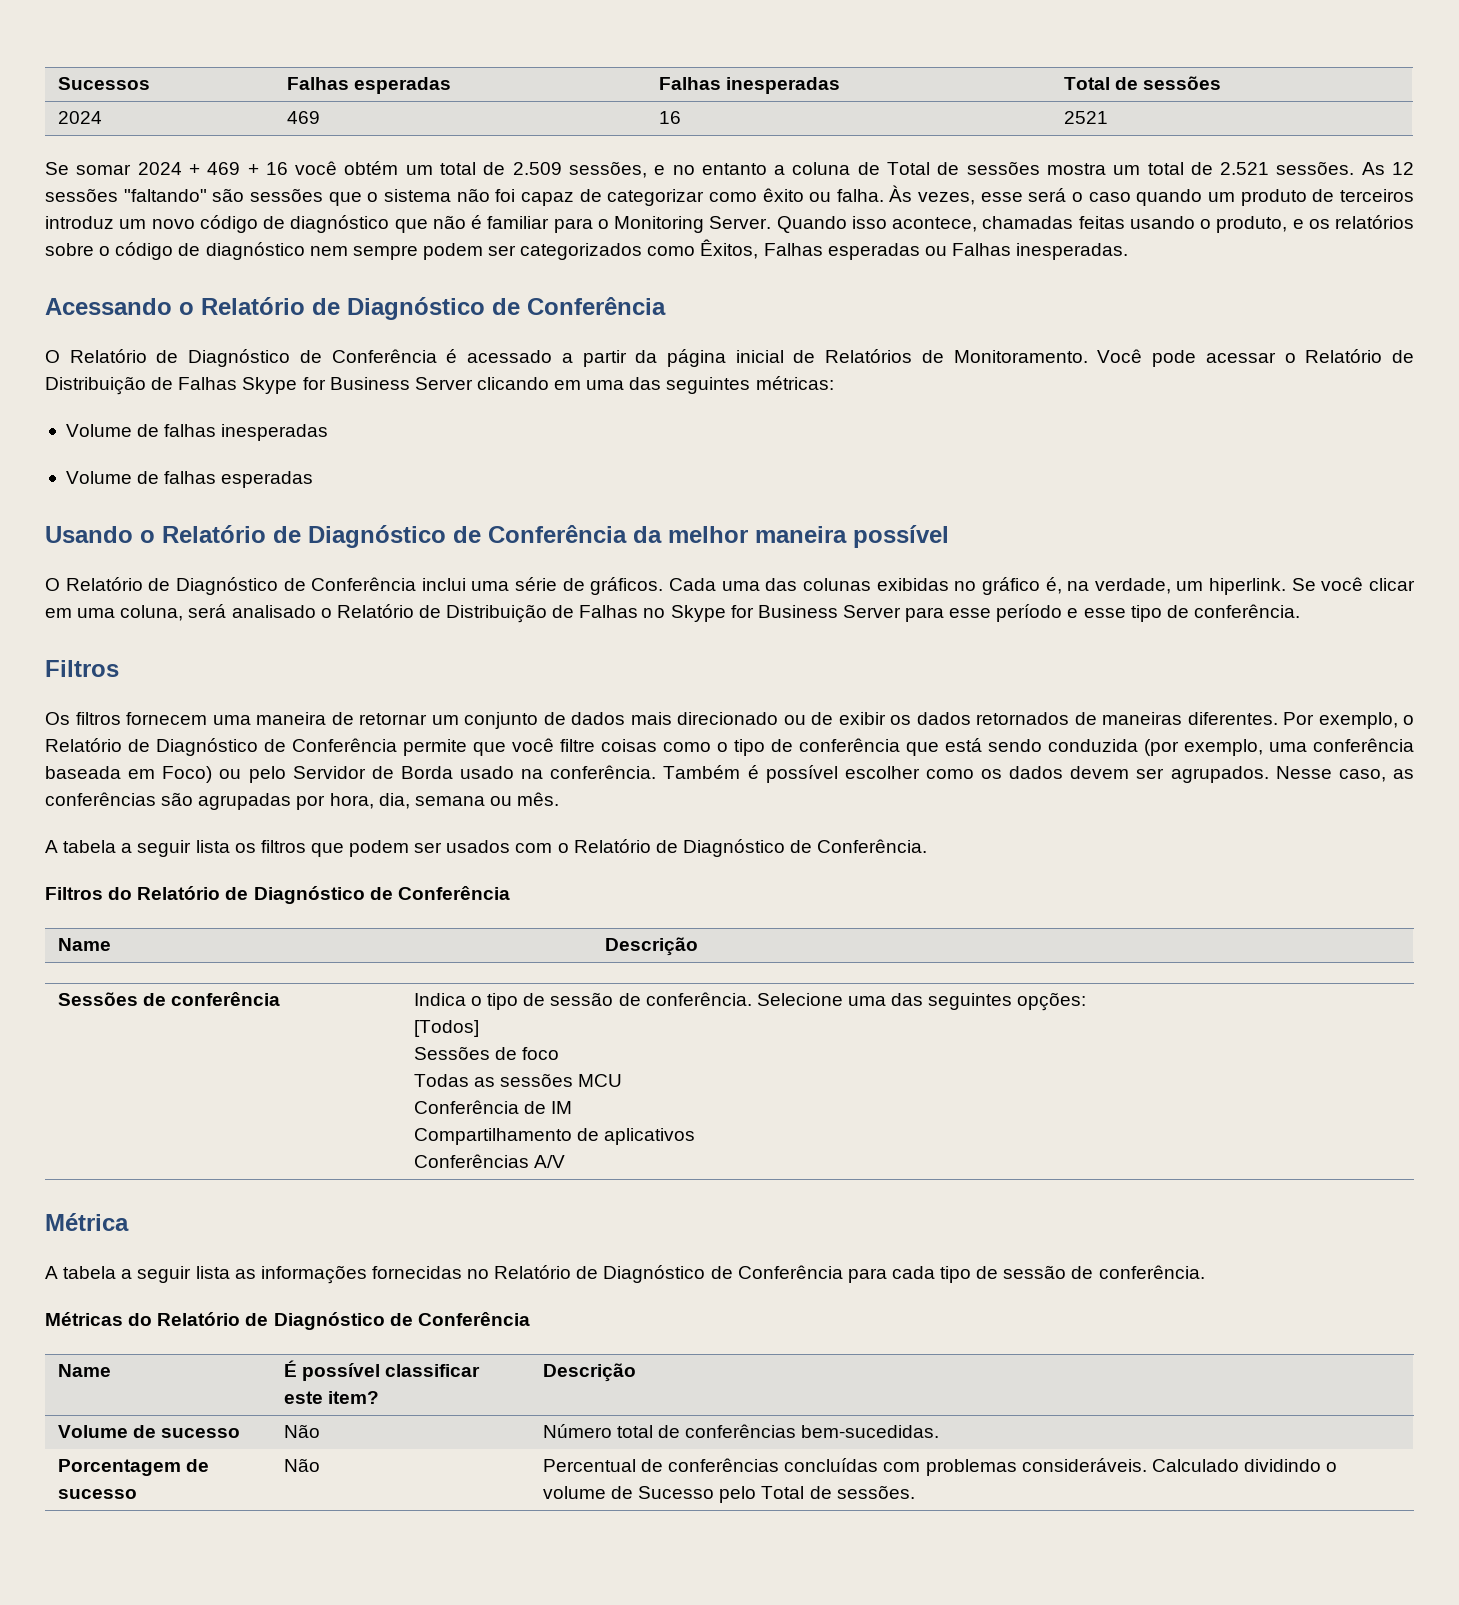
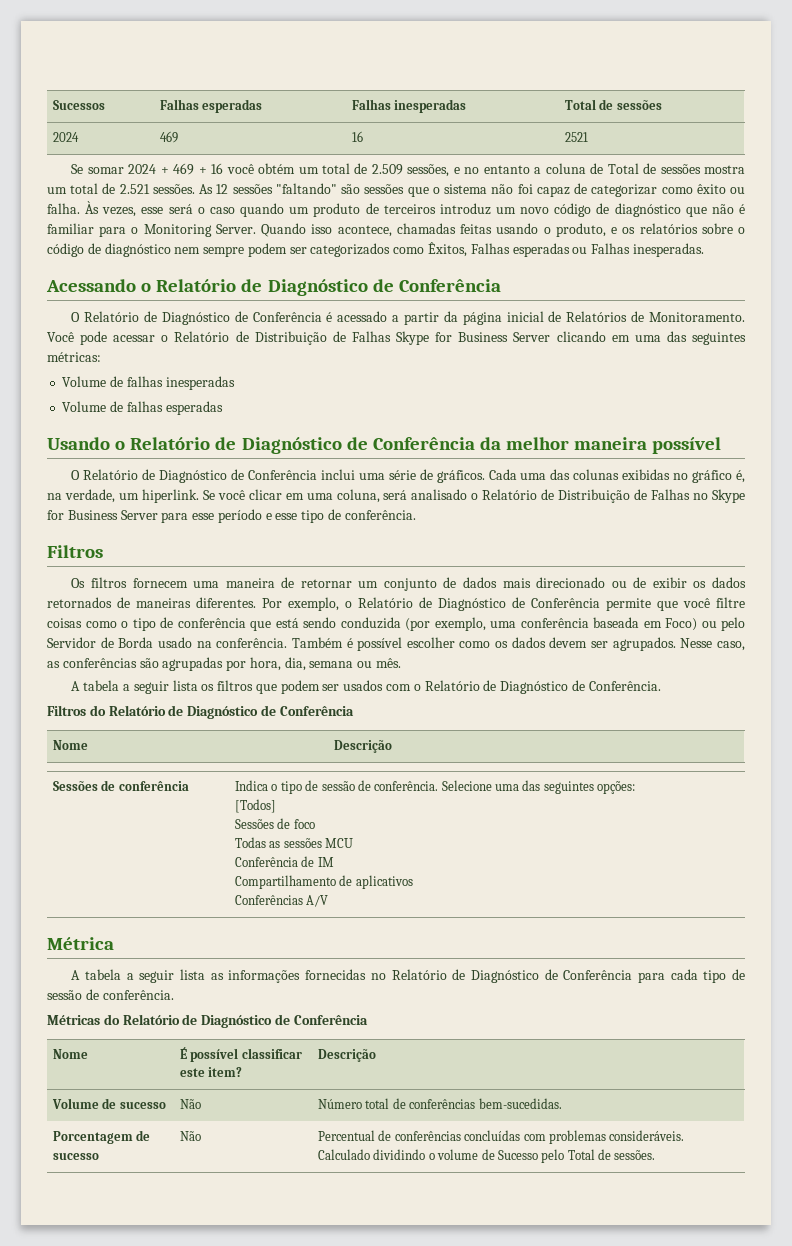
[57,938,111,951] Name -> [53,740,89,750] Nome
[57,1364,111,1377] Name -> [53,1049,89,1059] Nome

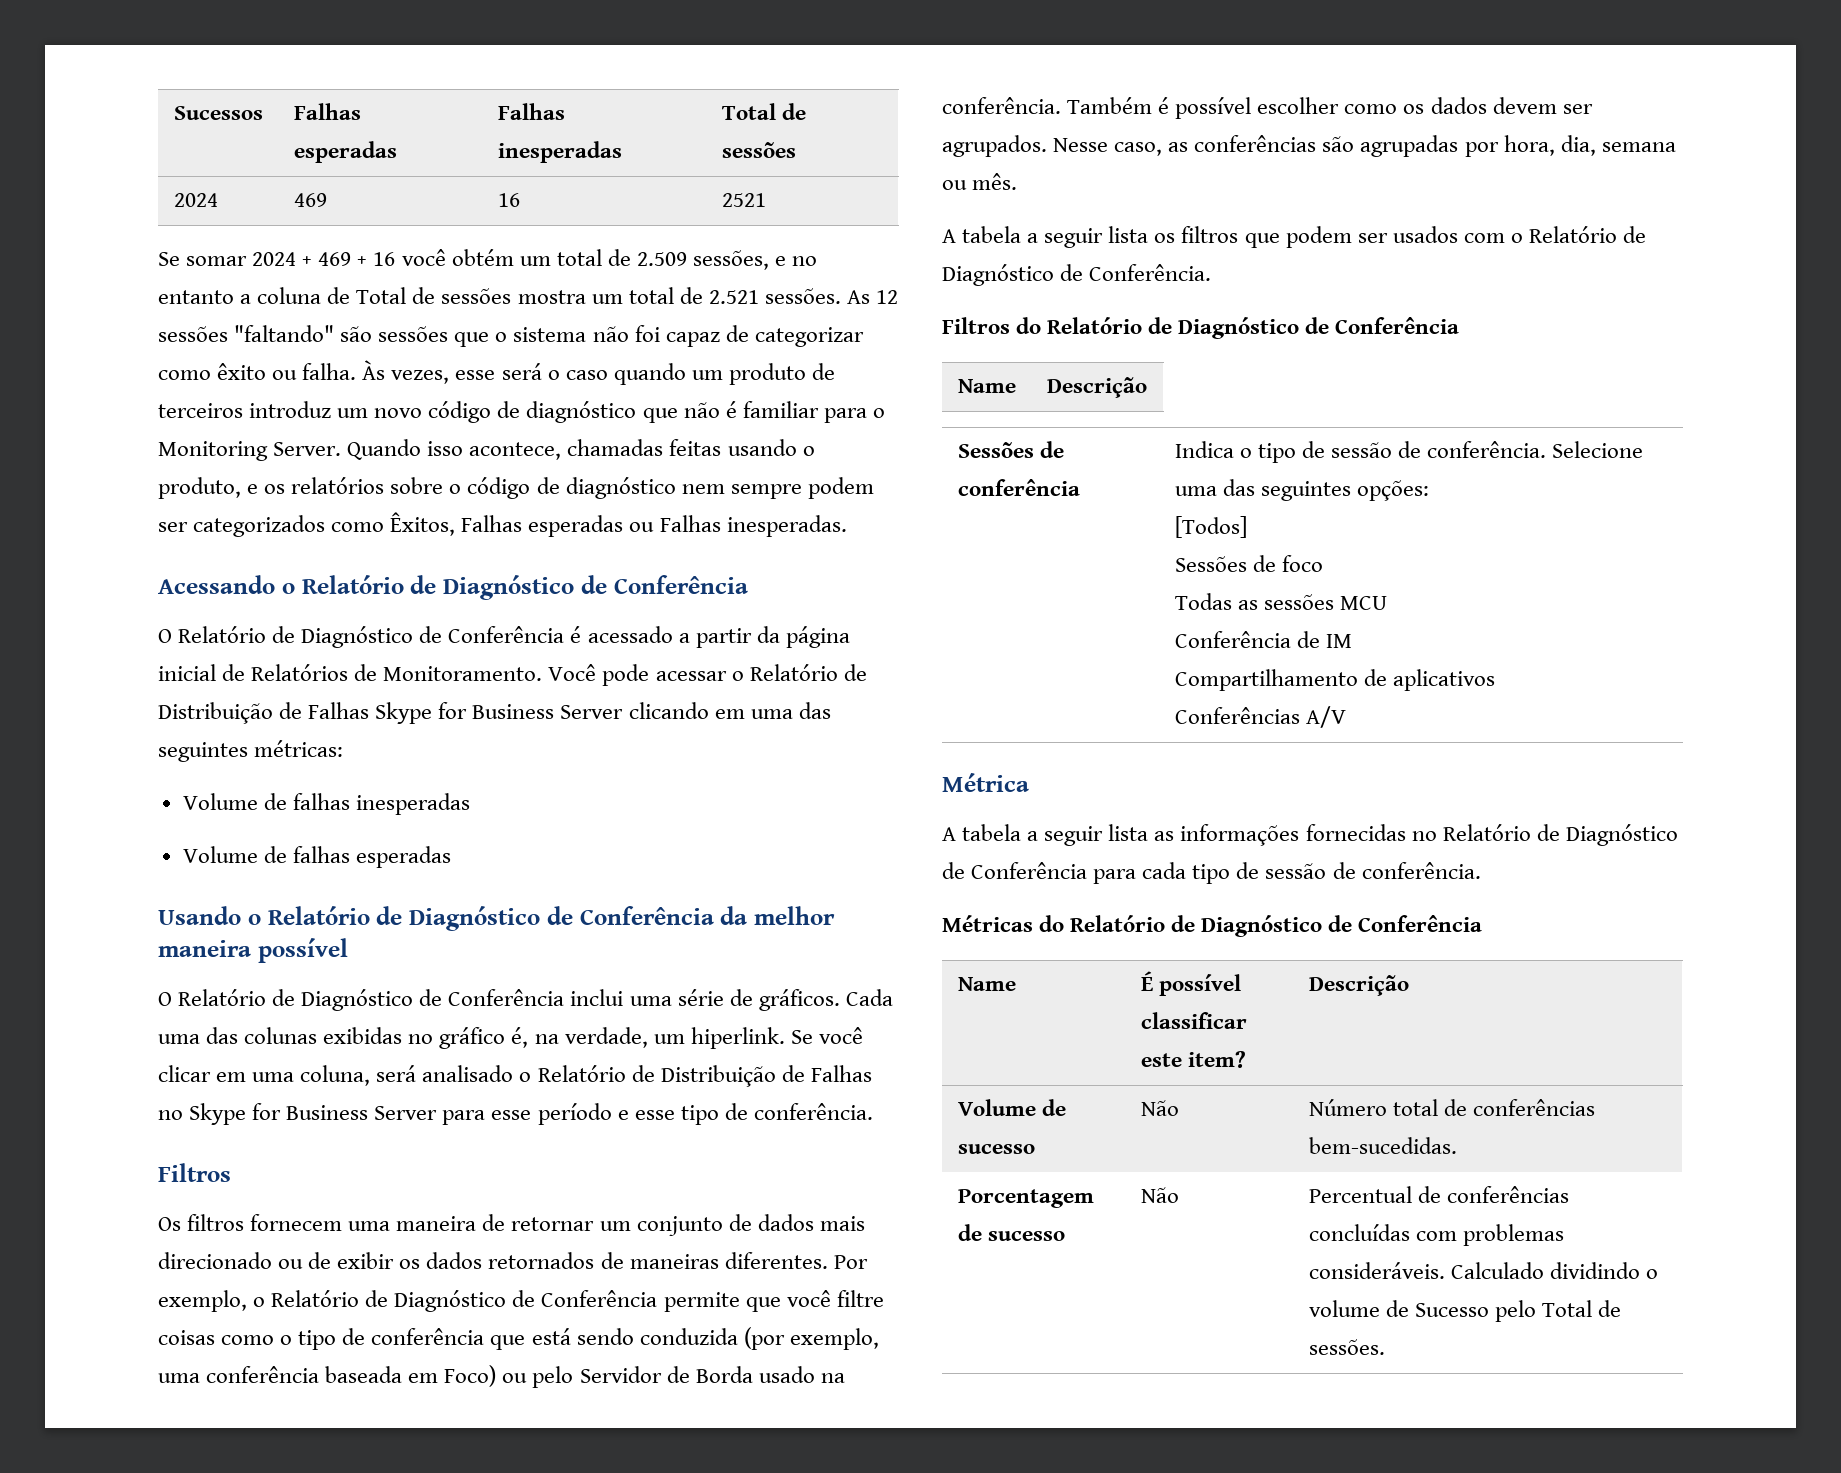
[53,740,89,750] Nome -> [957,379,1016,393] Name
[53,1049,89,1059] Nome -> [957,977,1016,991] Name

